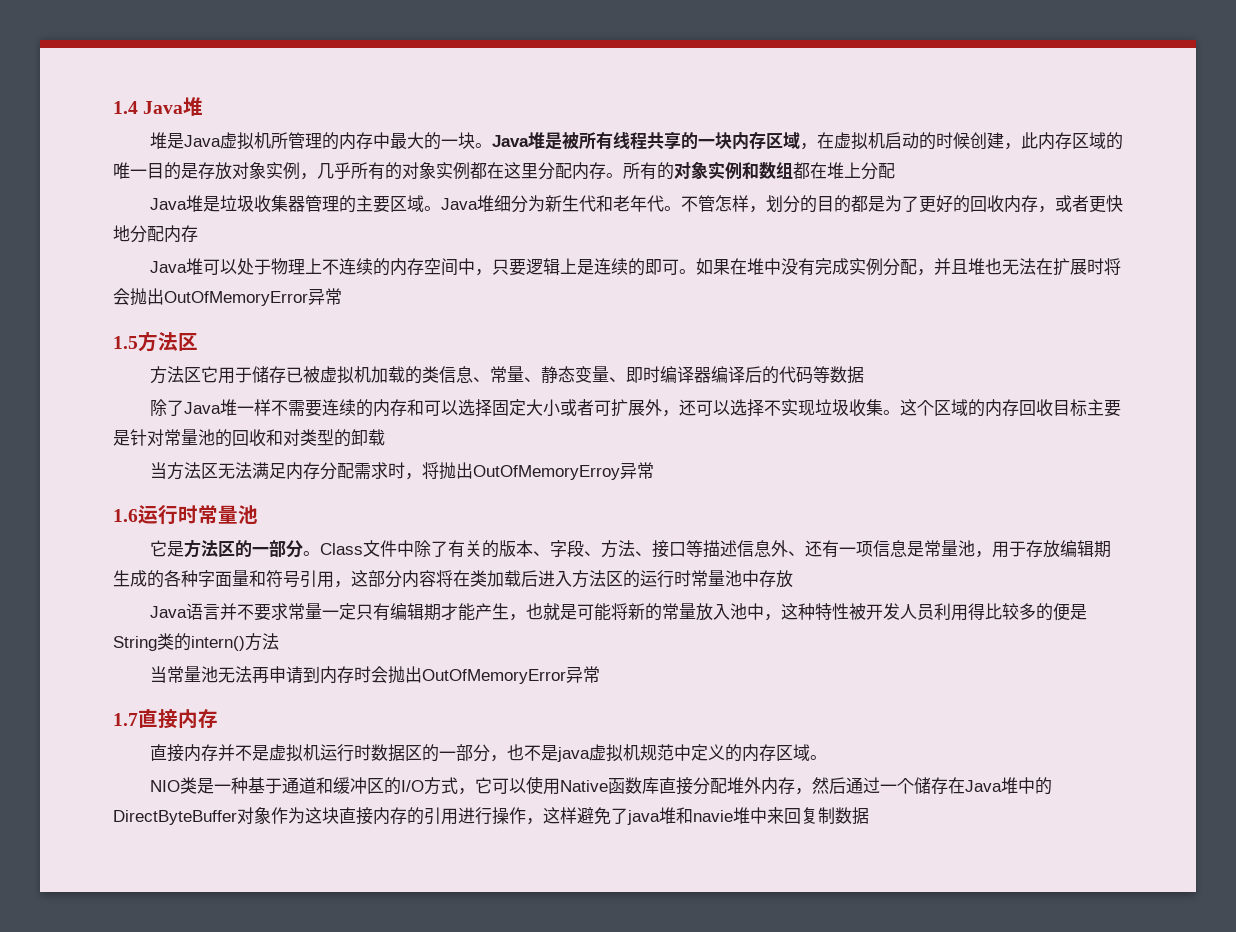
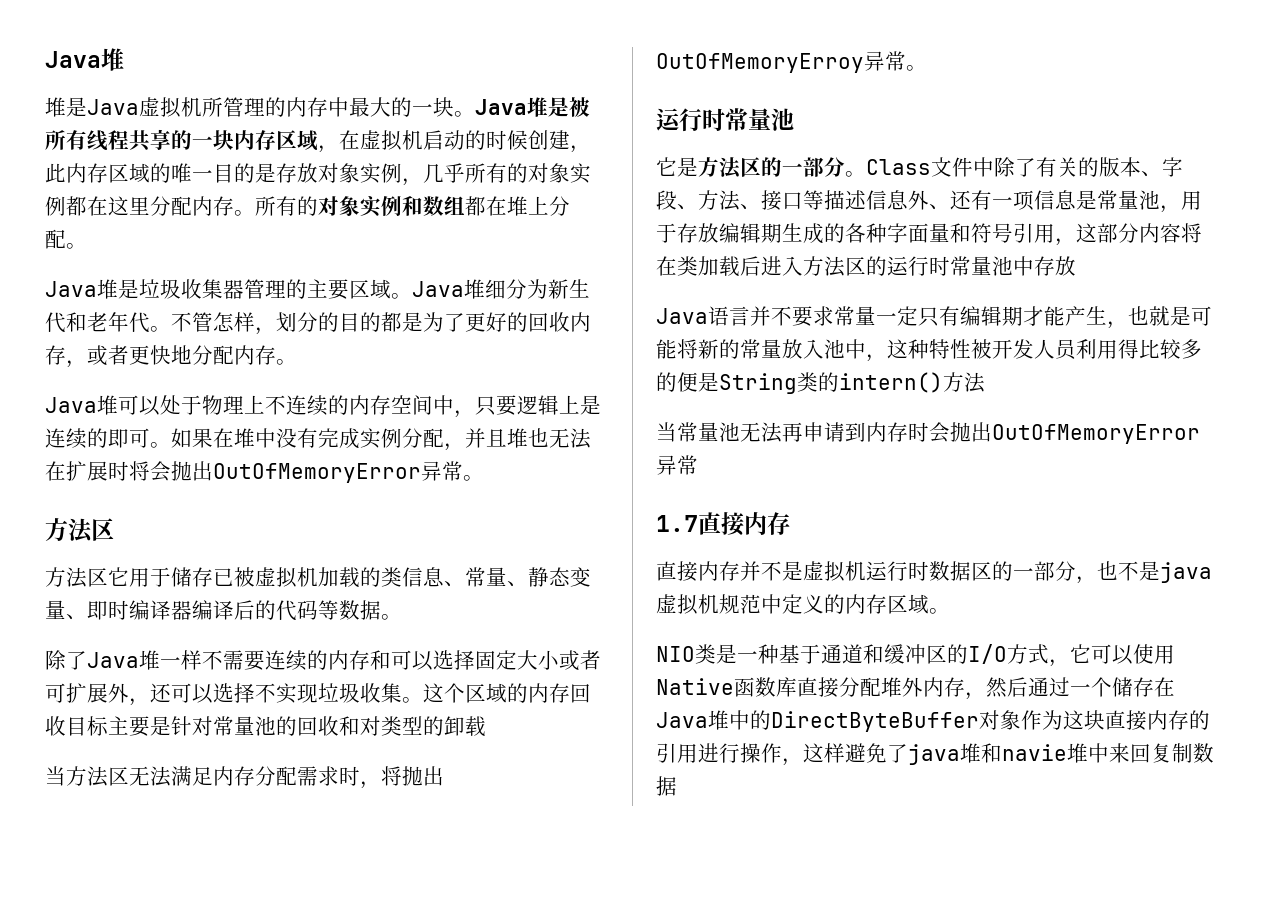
[113,101,138,114] 1.4 -> (45, 59) none
(895, 171) none -> [66,243,87,249] 。
(198, 233) none -> [276,359,297,365] 。
[113,336,138,349] // 1.5 -> [463,475,484,481] 。 //
(864, 375) none -> [381,614,402,620] 。
[113,509,138,522] // 1.6 -> [906,65,927,71] 。 //

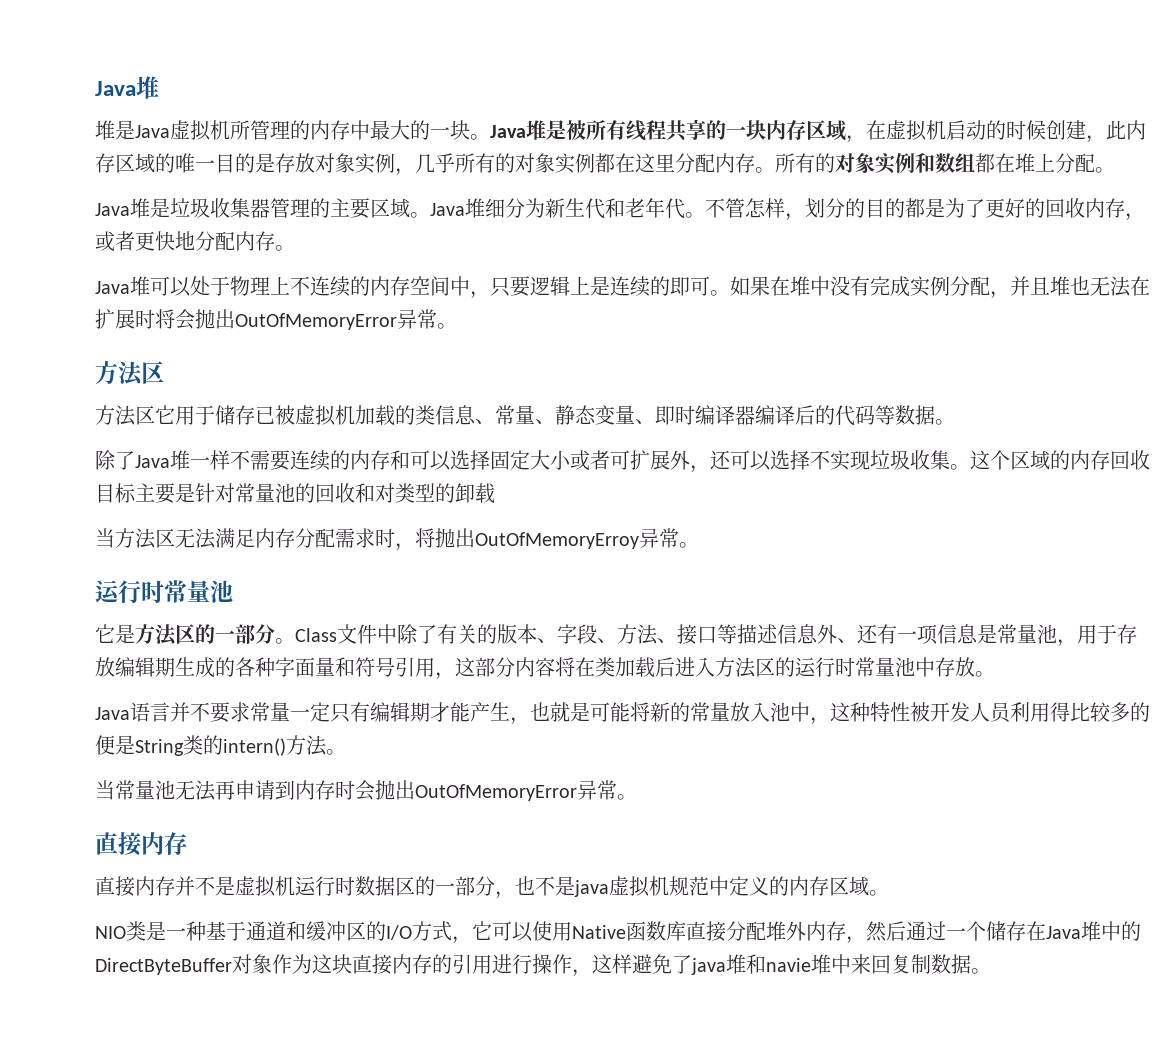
(1076, 266) none -> [975,671,995,677] 。
(985, 382) none -> [326,749,346,755] 。
[656,515,698,532] // 1.7 -> [617,794,637,800] 。 //
(677, 786) none -> [971,968,991,974] 。

